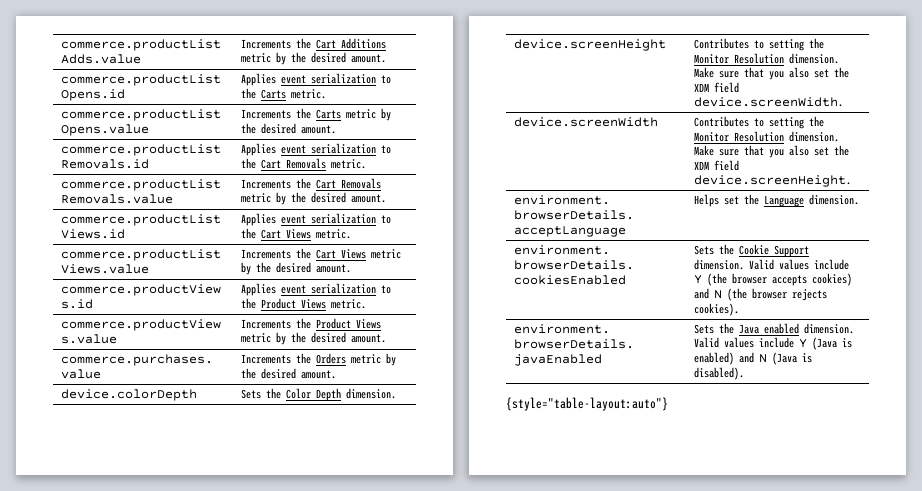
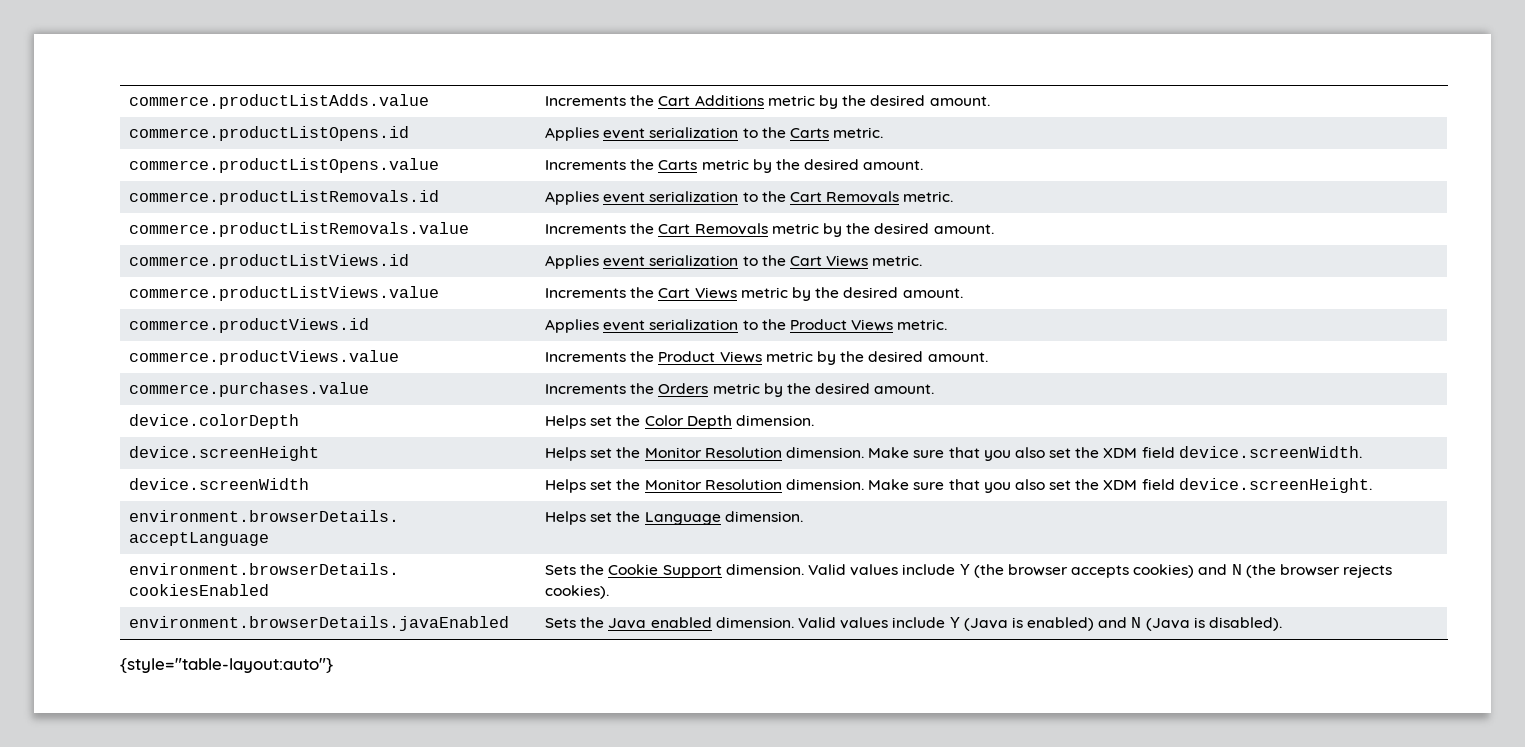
[240,389,261,399] Sets -> [545,415,613,429] Helps set
[693,38,804,51] Contributes to setting -> [545,447,613,461] Helps set
[693,116,804,129] Contributes to setting -> [545,479,613,493] Helps set

